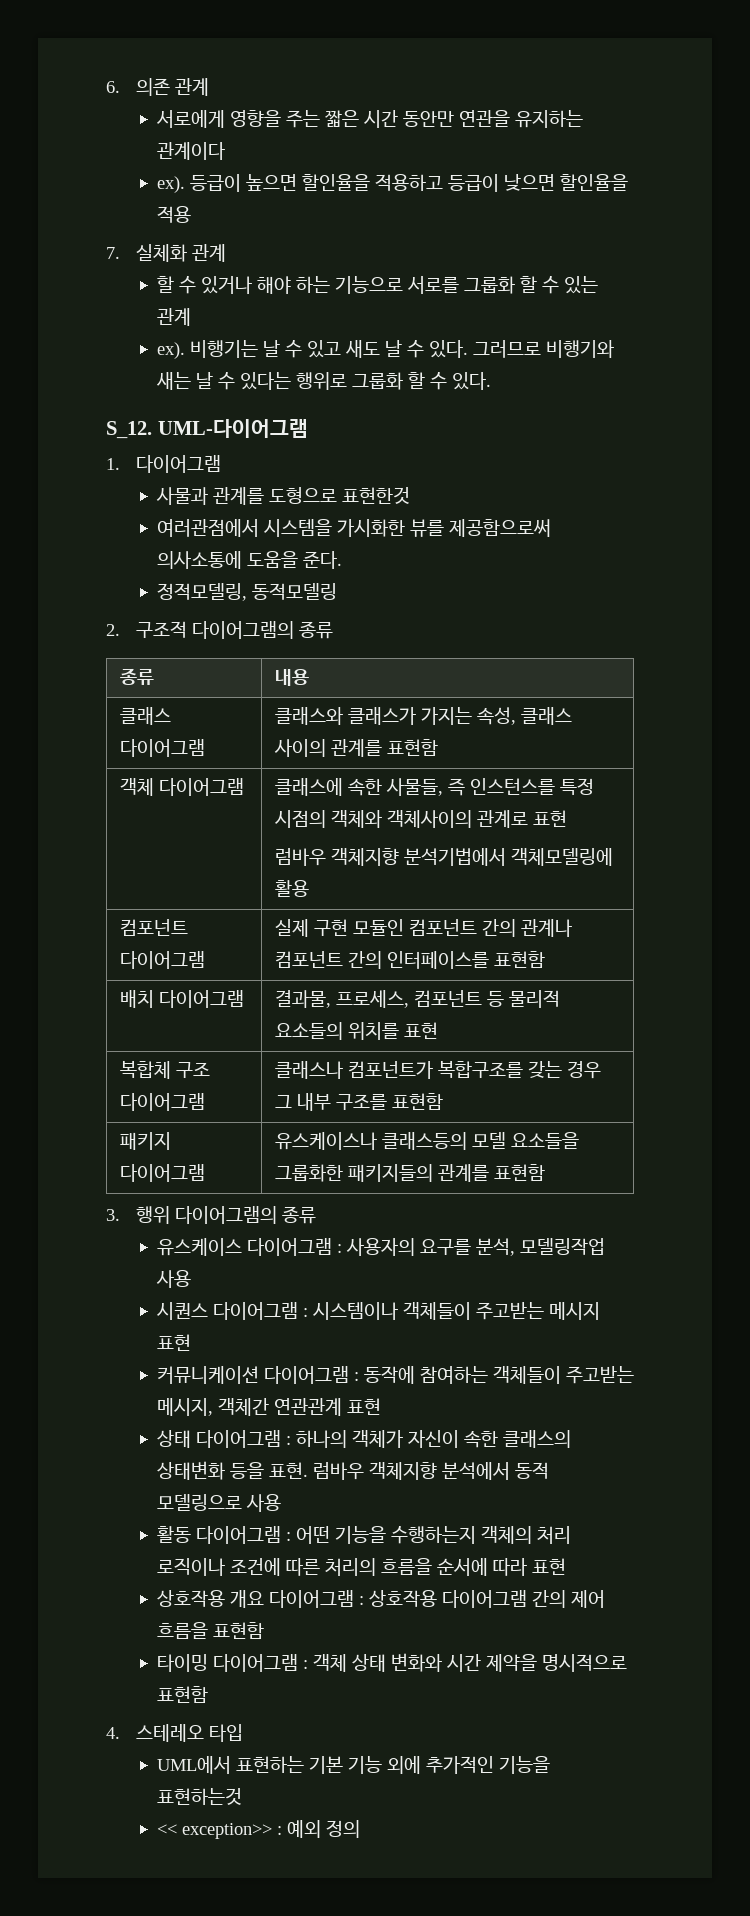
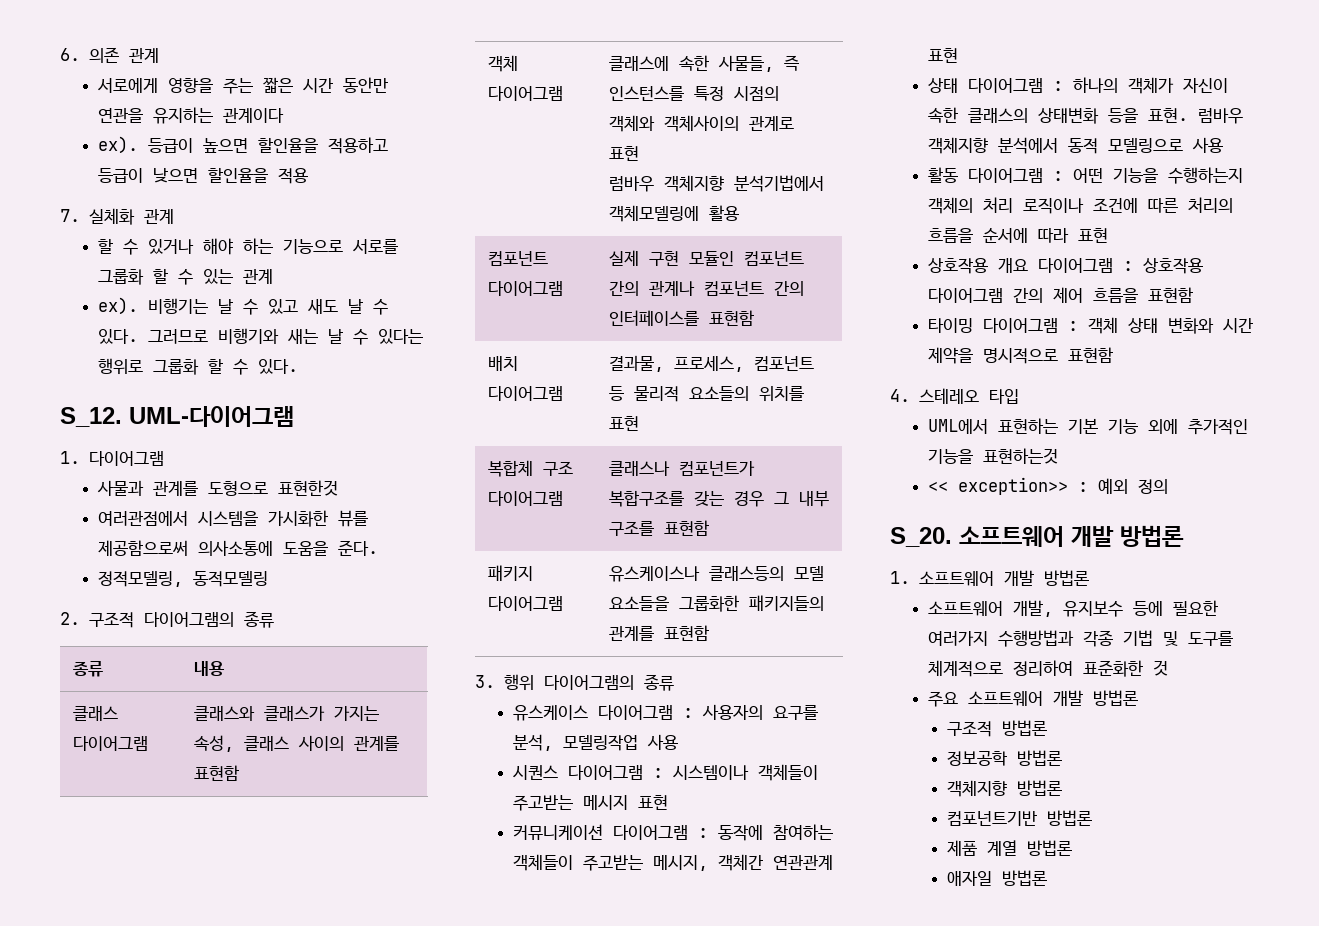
(360, 1829) none -> [890,525,1184,547] [890,570,1089,586] [927,600,1218,617] [927,630,1233,647] [927,660,1168,677] [927,690,1138,707] [947,720,1048,737] [947,750,1063,766] [947,780,1063,797] [947,810,1093,826] [947,840,1073,856] [947,870,1048,886] // S_20. 소프트웨어 개발 방법론 // 1. 소프트웨어 개발 방법론 // 소프트웨어 개발, 유지보수 등에 필요한 여러가지 수행방법과 각종 기법 및 도구를 체계적으로 정리하여 표준화한 것 // 주요 소프트웨어 개발 방법론 // 구조적 방법론 // 정보공학 방법론 // 객체지향 방법론 // 컴포넌트기반 방법론 // 제품 계열 방법론 // 애자일 방법론

